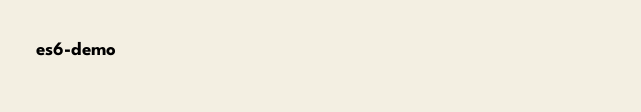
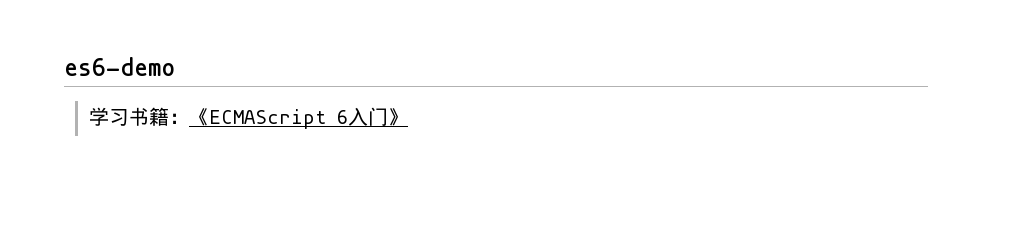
(116, 48) none -> [88,107,408,129] // 学习书籍：《ECMAScript 6入门》

